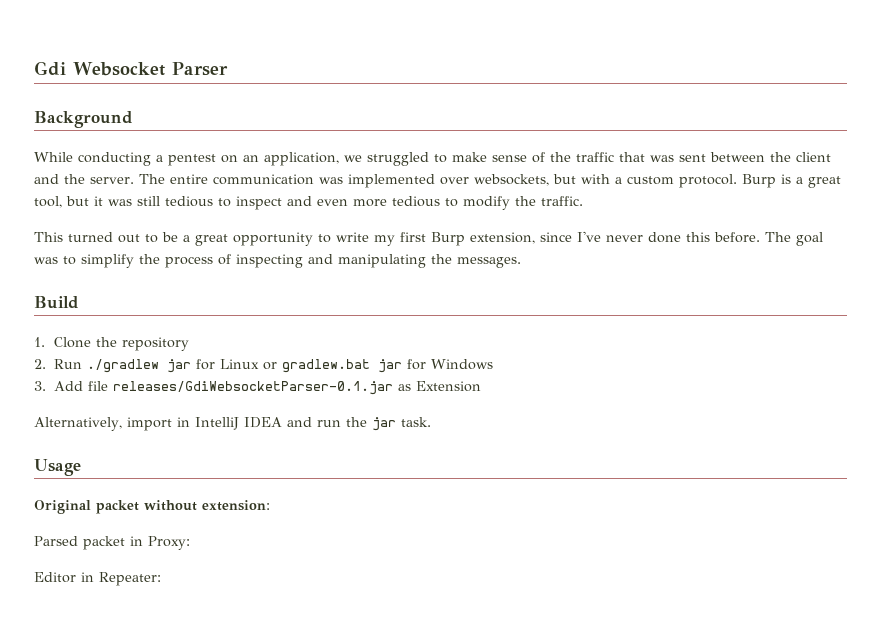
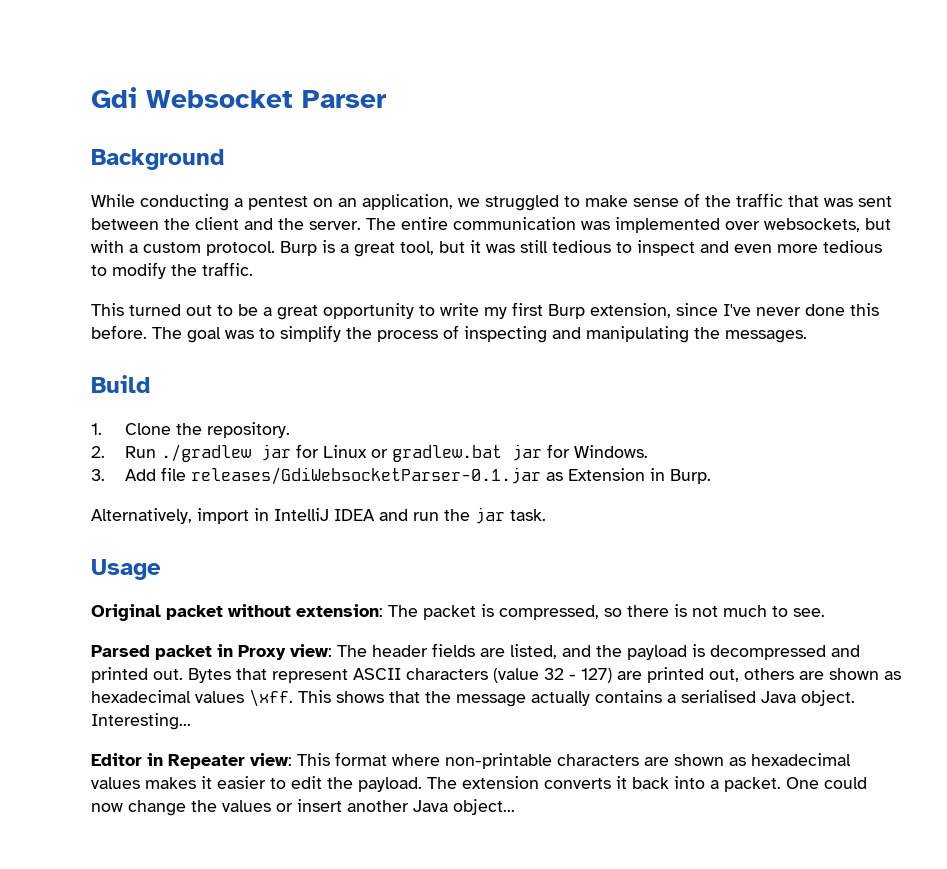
[121,337,189,351] repository -> [207,422,291,438] repository.
[430,359,493,370] Windows -> [574,445,649,458] Windows.
(481, 386) none -> [650,468,712,484] in Burp.
[34,536,190,550] [34,572,161,586] // Parsed packet in Proxy: // Editor in Repeater: -> [388,604,825,620] [91,643,860,660] [91,667,901,683] [91,689,855,707] [91,713,191,730] [91,752,851,769] [91,776,867,792] [91,799,515,816] The packet is compressed, so there is not much to see. // Parsed packet in Proxy view: The header fields are listed, and the payload is decompressed and printed out. Bytes that represent ASCII characters (value 32 - 127) are printed out, others are shown as hexadecimal values \xff. This shows that the message actually contains a serialised Java object. Interesting... // Editor in Repeater view: This format where non-printable characters are shown as hexadecimal values makes it easier to edit the payload. The extension converts it back into a packet. One could now change the values or insert another Java object...

